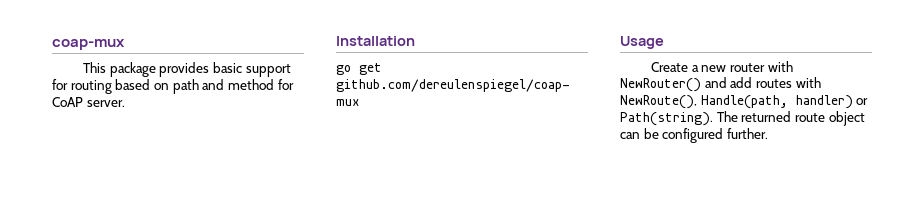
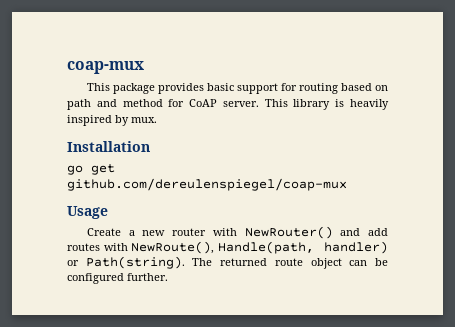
(125, 103) none -> [264,99,389,110] [67,115,157,126] This library is heavily inspired by mux.

